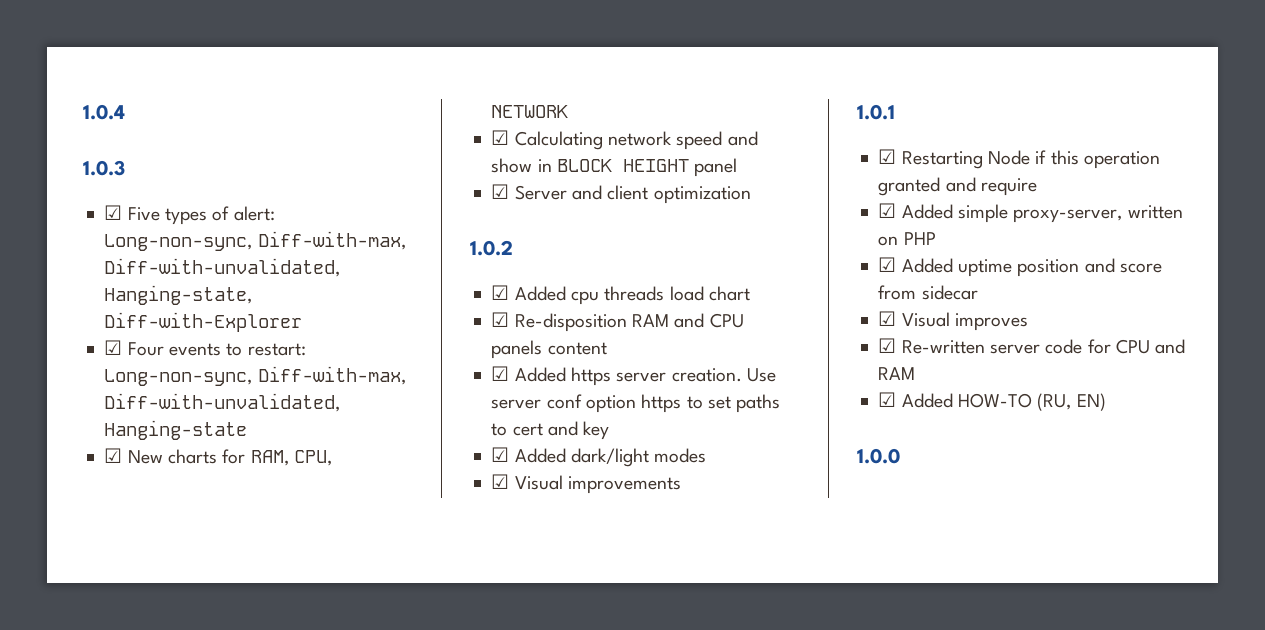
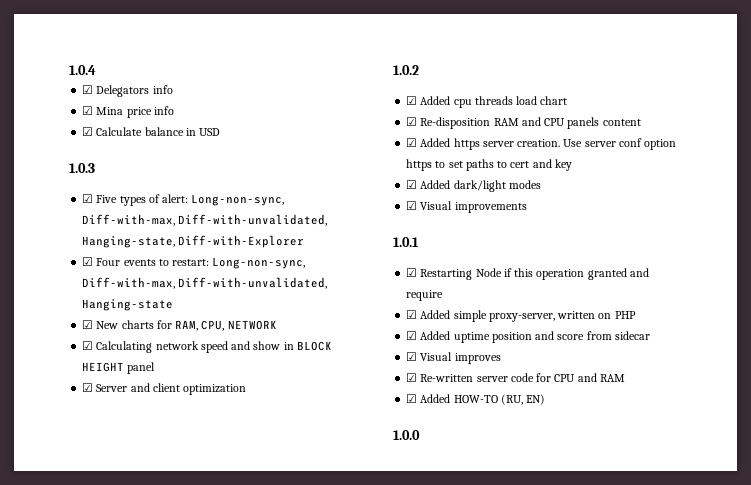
(125, 112) none -> [82,85,173,97] [82,106,174,118] [82,127,221,136] // ☑ Delegators info // ☑ Mina price info // ☑ Calculate balance in USD

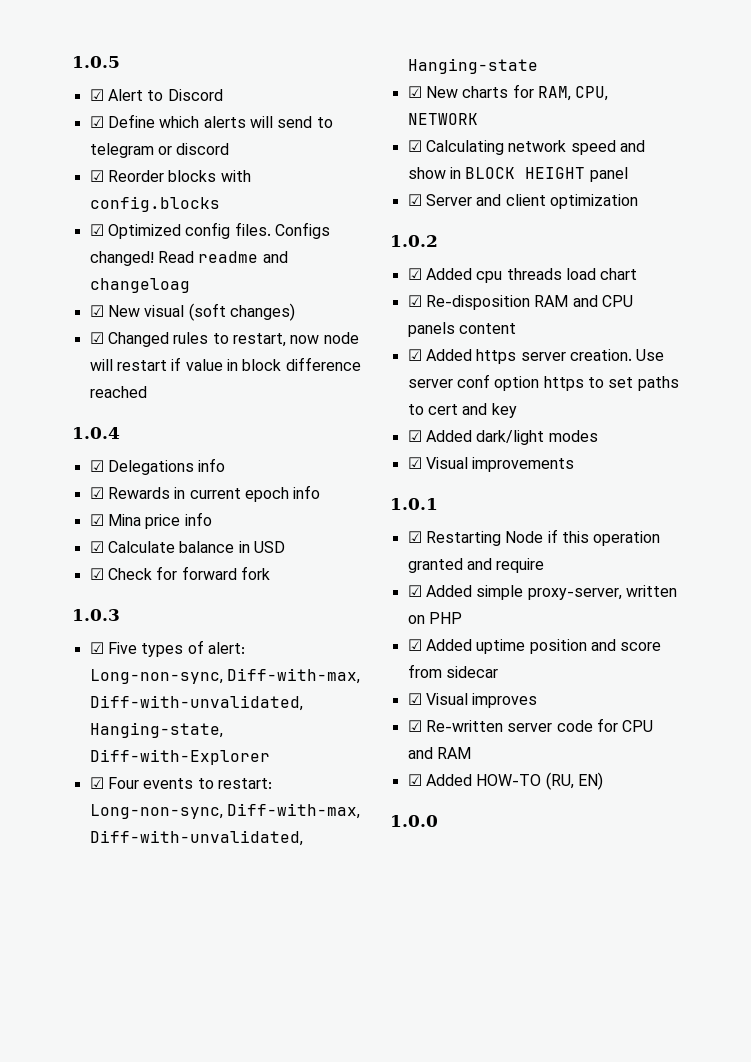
[69,65,96,75] [82,85,150,97] 1.0.4 // ☑ Delegators -> [72,56,120,68] [89,89,223,101] [89,114,333,128] [89,143,230,158] [89,170,251,182] [89,196,220,212] [89,222,330,239] [89,251,288,266] [89,278,190,293] [89,303,295,321] [89,332,359,347] [89,357,361,371] [89,386,147,398] [72,427,120,439] [89,458,226,475] [89,487,289,502] 1.0.5 // ☑ Alert to Discord // ☑ Define which alerts will send to telegram or discord // ☑ Reorder blocks with config.blocks // ☑ Optimized config files. Configs changed! Read readme and changeloag // ☑ New visual (soft changes) // ☑ Changed rules to restart, now node will restart if value in block difference reached // 1.0.4 // ☑ Delegations info // ☑ Rewards in current epoch
(221, 132) none -> [89,566,270,580] // ☑ Check for forward fork

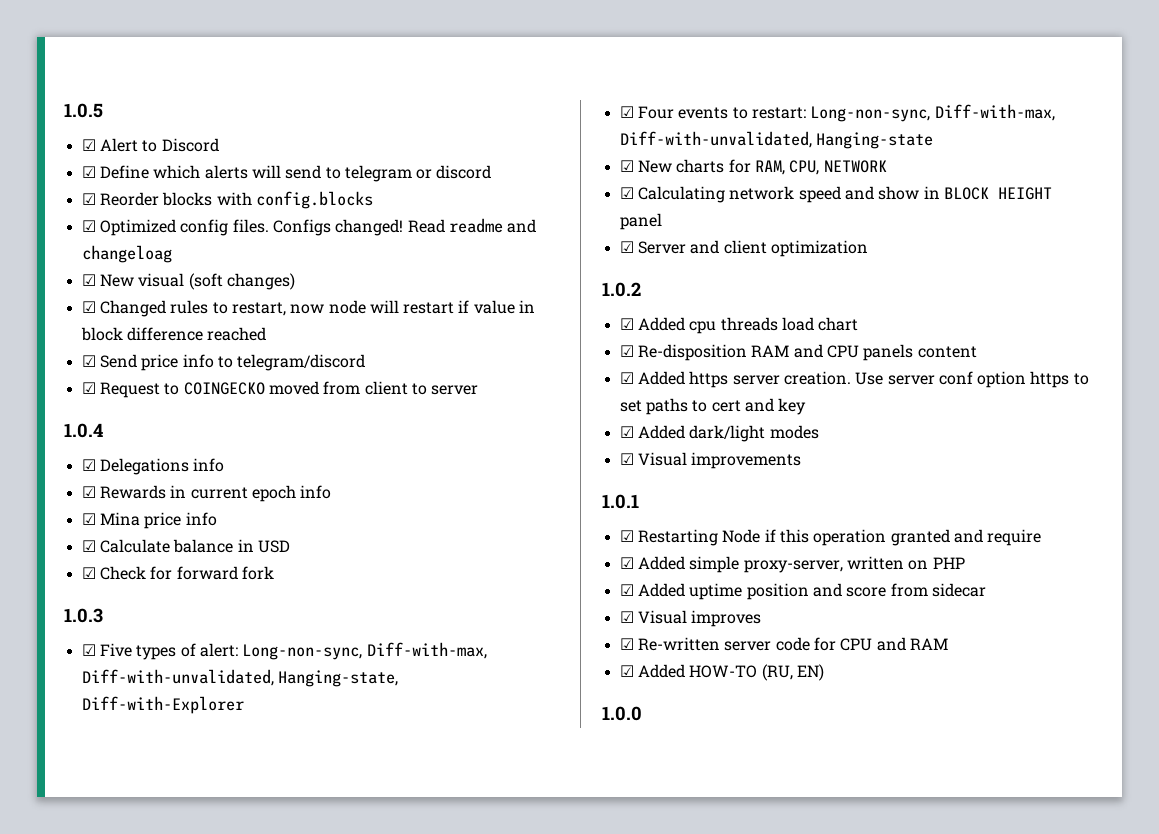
(147, 392) none -> [81,354,366,371] [81,381,479,398] // ☑ Send price info to telegram/discord // ☑ Request to COINGECKO moved from client to server

